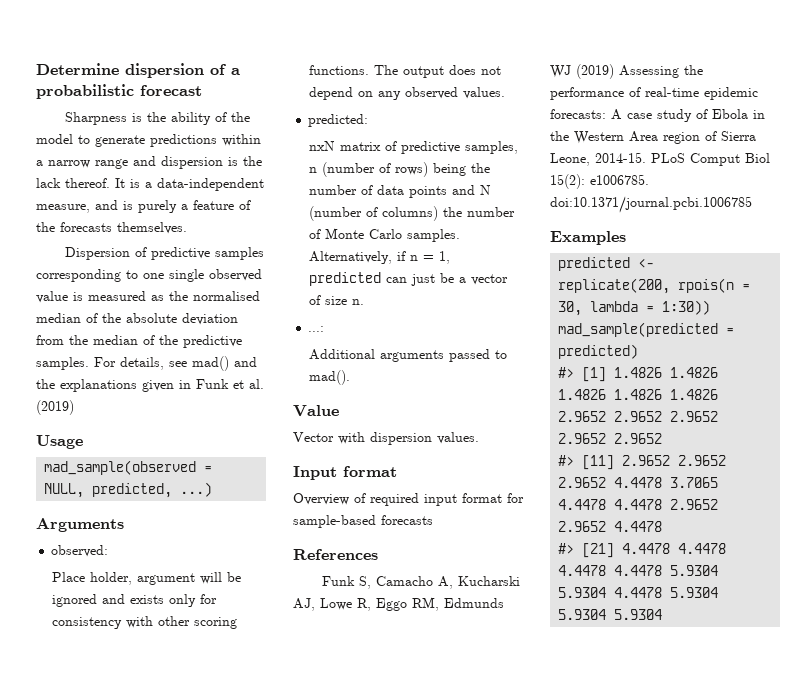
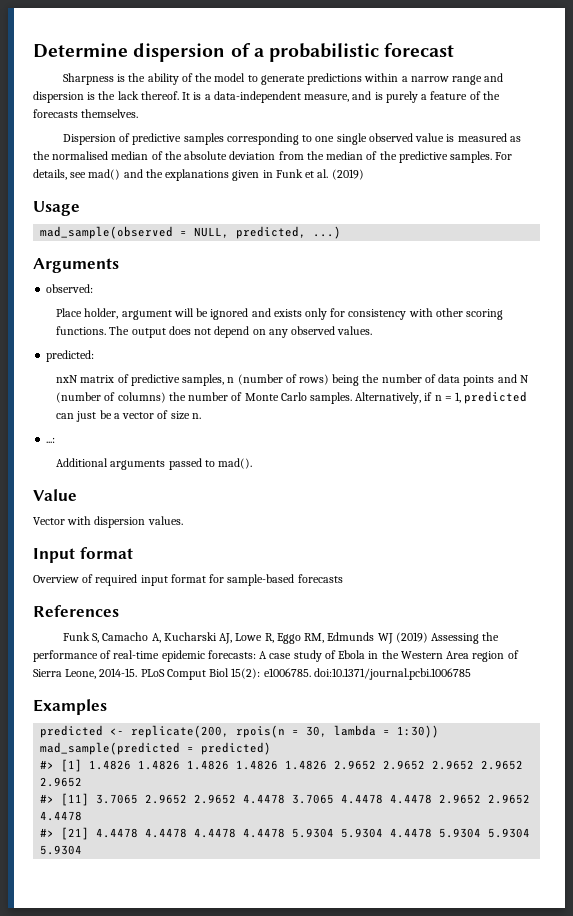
[622,455,671,466] 2.9652 -> [96,794,139,804] 3.7065

